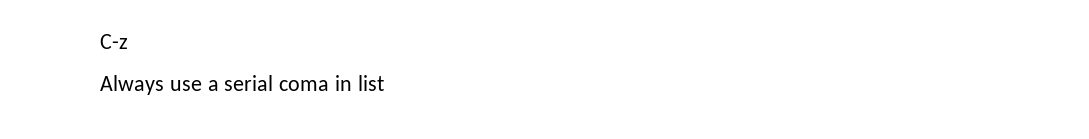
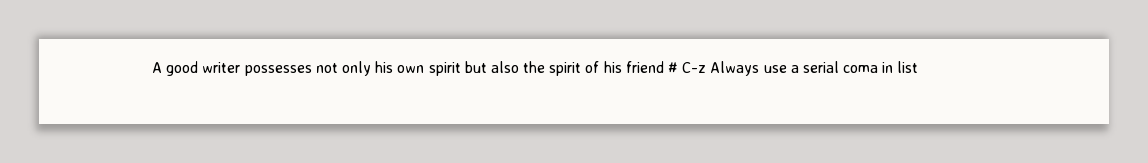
(100, 41) none -> [152,61,679,76] A good writer possesses not only his own spirit but also the spirit of his friend #
(128, 41) // -> (707, 67) none

